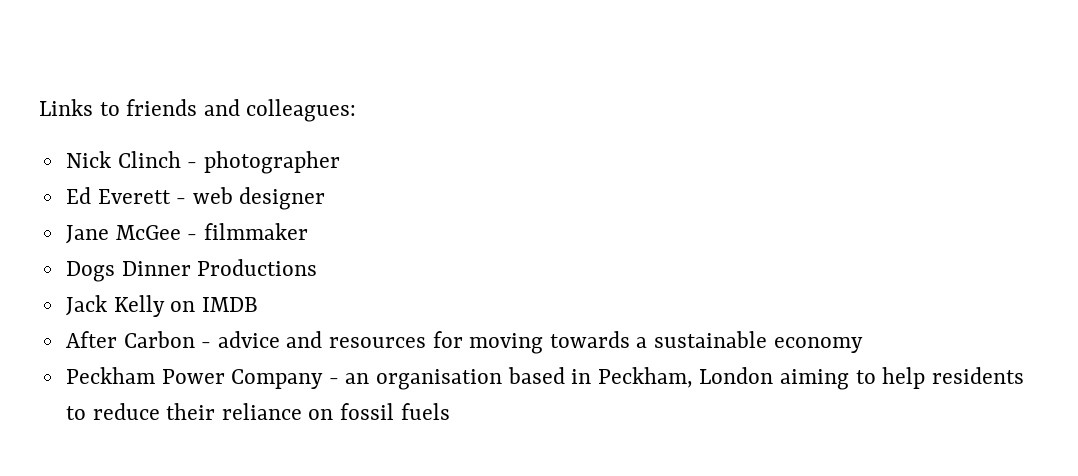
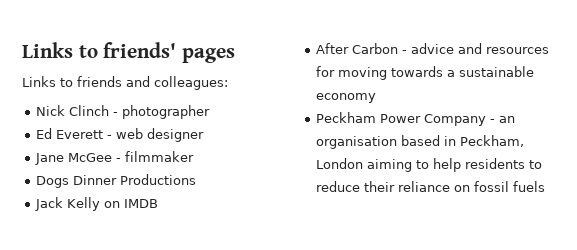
[39,99,120,116] Links to -> [22,42,236,63] [22,76,73,87] Links to friends' pages // Links to

